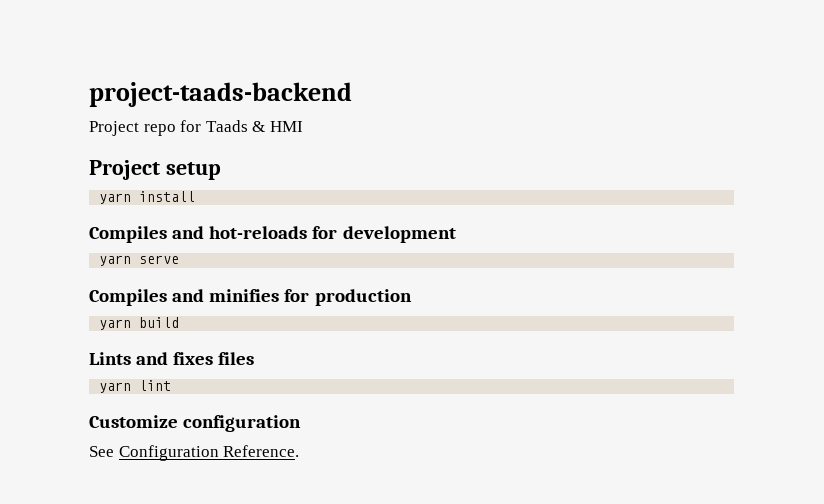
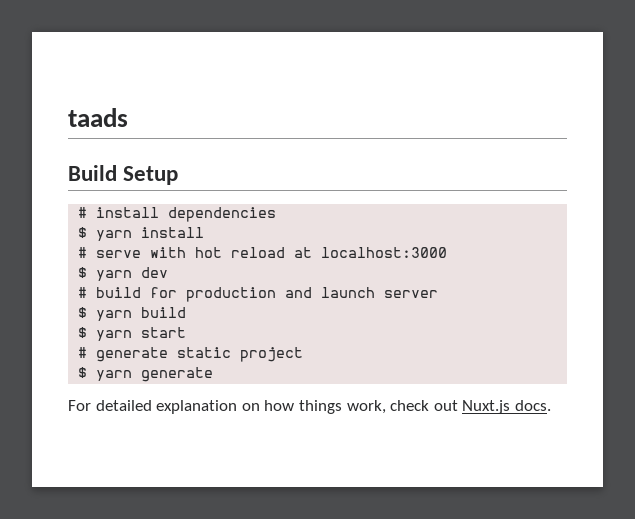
[89,82,352,107] [89,120,303,136] [89,160,221,180] [99,191,196,204] [89,226,456,243] [99,255,180,266] [89,289,412,306] [99,317,180,330] [89,352,255,365] [99,380,172,393] [89,415,302,432] [89,445,300,461] project-taads-backend // Project repo for Taads & HMI // Project setup // yarn install // Compiles and hot-reloads for development // yarn serve // Compiles and minifies for production // yarn build // Lints and fixes files // yarn lint // Customize configuration // See Configuration Reference. -> [68,108,128,127] [68,165,179,185] [78,207,277,222] [78,227,205,241] [78,247,448,258] [78,267,169,281] [78,287,439,302] [78,307,187,321] [78,327,187,341] [78,347,304,362] [78,367,214,382] [68,400,551,414] taads // Build Setup // # install dependencies // $ yarn install // # serve with hot reload at localhost:3000 // $ yarn dev // # build for production and launch server // $ yarn build // $ yarn start // # generate static project // $ yarn generate // For detailed explanation on how things work, check out Nuxt.js docs.

